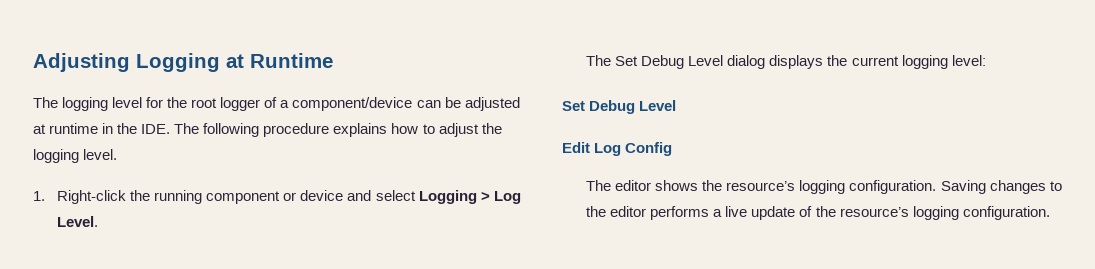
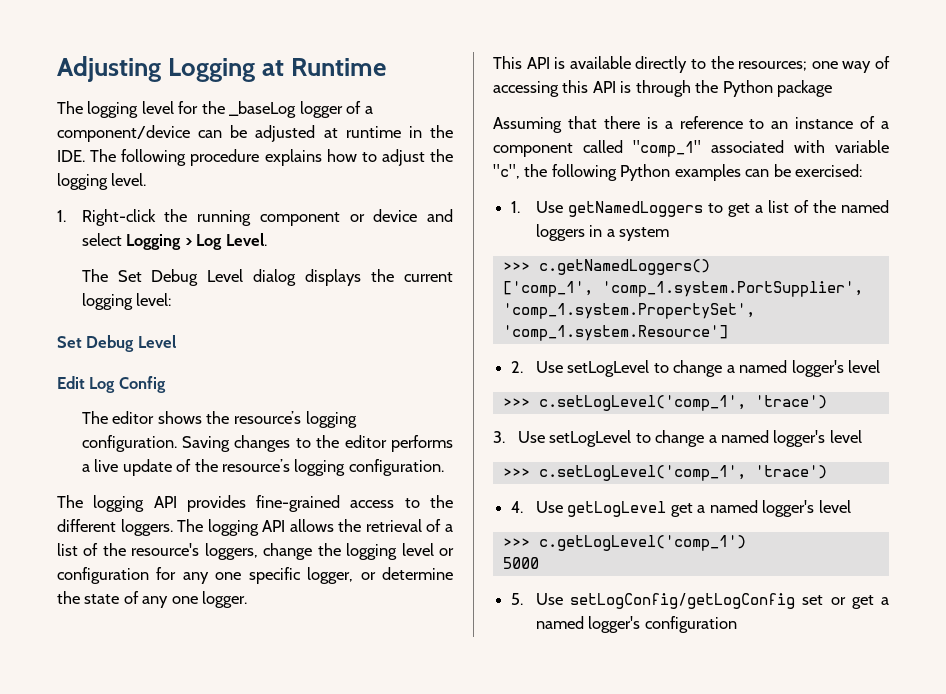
[191,98,218,108] root -> [229,101,297,118] _baseLog
(1050, 213) none -> [57,495,453,512] [57,519,453,536] [57,543,455,560] [57,567,453,584] [57,591,248,608] [493,56,890,73] [493,80,833,97] [493,116,889,133] [493,140,889,157] [493,164,863,181] [511,200,889,217] [535,224,670,241] [502,259,710,275] [502,281,863,297] [502,303,755,319] [502,325,728,341] [511,360,881,377] [502,395,827,411] [493,430,862,447] [502,465,827,481] [511,500,851,517] [502,535,746,551] [502,557,539,569] [511,593,889,609] [535,616,737,633] // The logging API provides fine-grained access to the different loggers. The logging API allows the retrieval of a list of the resource's loggers, change the logging level or configuration for any one specific logger, or determine the state of any one logger. // This API is available directly to the resources; one way of accessing this API is through the Python package // Assuming that there is a reference to an instance of a component called "comp_1" associated with variable "c", the following Python examples can be exercised: // 1. Use getNamedLoggers to get a list of the named loggers in a system // >>> c.getNamedLoggers() // ['comp_1', 'comp_1.system.PortSupplier', 'comp_1.system.PropertySet', 'comp_1.system.Resource'] // 2. Use setLogLevel to change a named logger's level // >>> c.setLogLevel('comp_1', 'trace') // 3. Use setLogLevel to change a named logger's level // >>> c.setLogLevel('comp_1', 'trace') // 4. Use getLogLevel get a named logger's level // >>> c.getLogLevel('comp_1') // 5000 // 5. Use setLogConfig/getLogConfig set or get a named logger's configuration

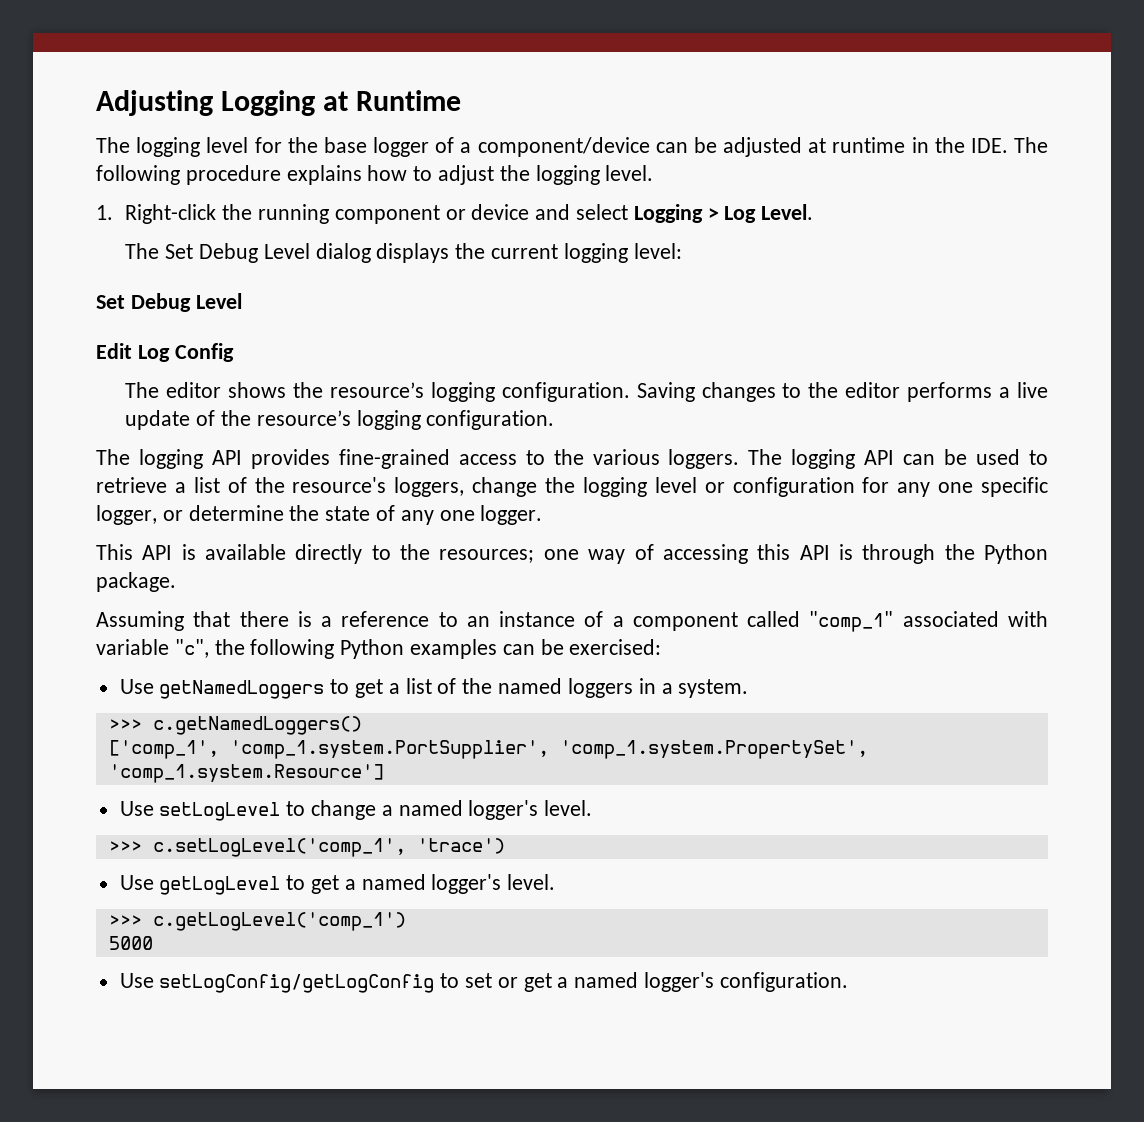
[229,101,297,118] _baseLog -> [323,137,367,153] base
[57,519,116,532] different -> [592,449,660,465] various
[289,519,442,532] allows the retrieval of -> [903,449,1048,465] [96,477,167,493] can be used to retrieve
[777,80,833,97] package -> [96,572,176,592] package.
[511,201,521,213] 1. -> (662, 647) none
[619,227,670,241] system -> [678,679,749,698] system.
[511,360,881,377] [502,395,827,411] [493,430,862,447] [502,465,827,481] [511,501,524,513] 2. Use setLogLevel to change a named logger's level // >>> c.setLogLevel('comp_1', 'trace') // 3. Use setLogLevel to change a named logger's level // >>> c.setLogLevel('comp_1', 'trace') // 4. -> [119,800,593,821] [108,838,505,857] Use setLogLevel to change a named logger's level. // >>> c.setLogLevel('comp_1', 'trace') //
[670,500,851,517] get a named logger's level -> [286,874,556,894] to get a named logger's level.
[511,593,524,605] 5. -> (153, 943) none
(796, 601) none -> [440,973,460,988] to
[644,616,737,633] configuration -> [719,972,848,992] configuration.

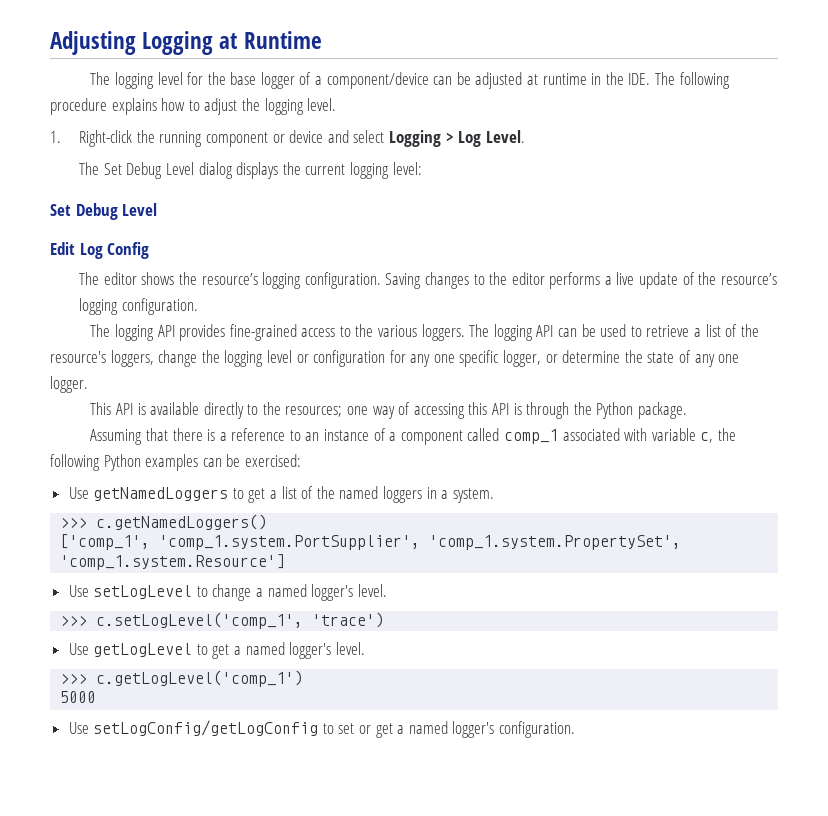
[809,611,894,632] "comp_1" -> [503,429,558,444] comp_1
[174,639,209,658] "c", -> [700,432,714,443] c,

